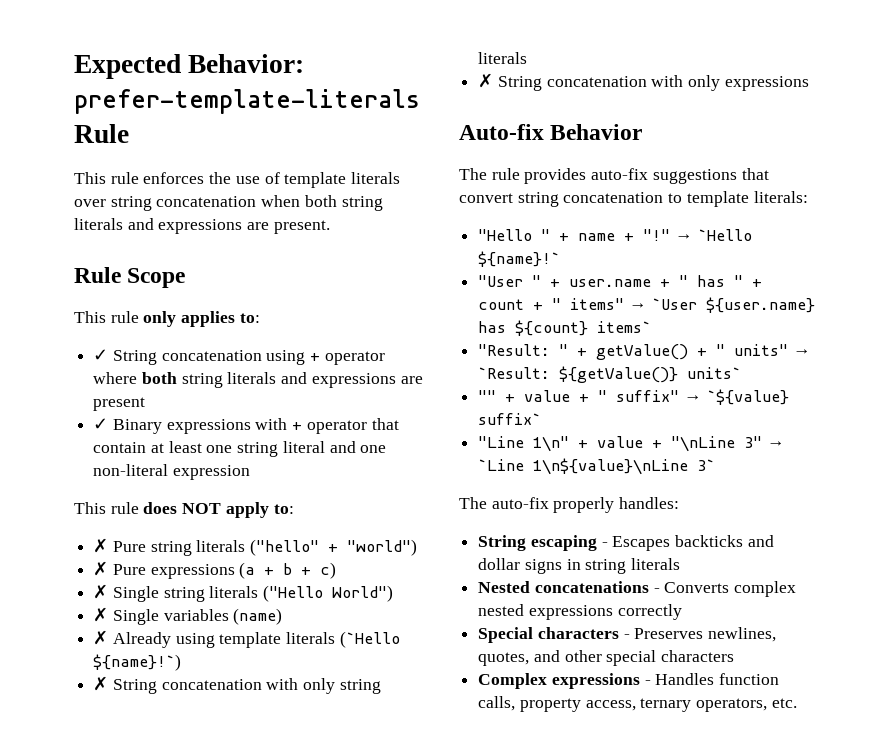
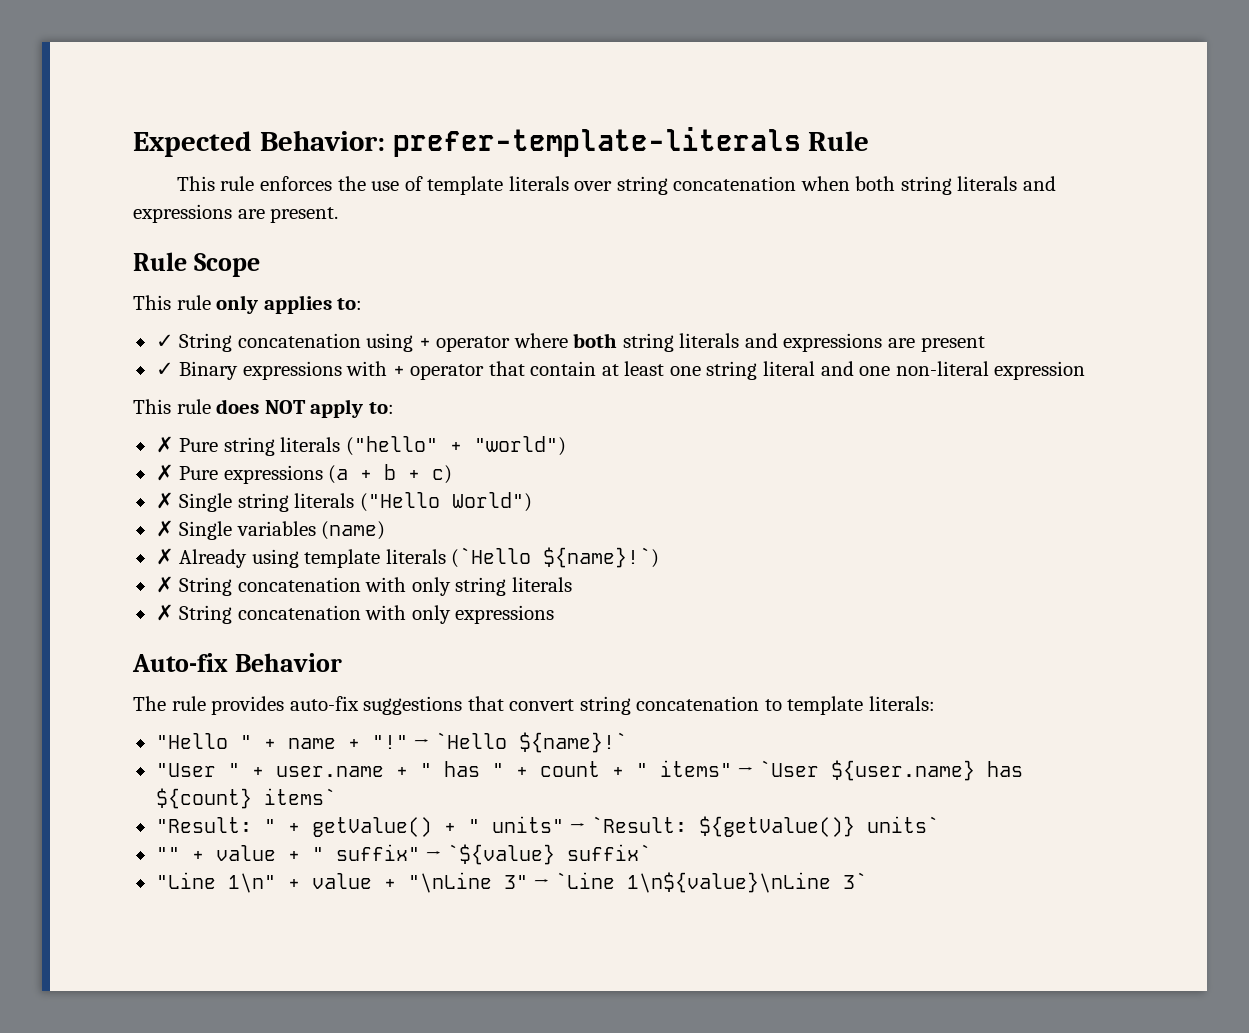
[459,497,680,513] [478,535,774,551] [478,558,681,574] [478,581,797,597] [478,604,682,620] [478,627,777,643] [478,650,735,666] [478,673,780,689] [478,696,797,712] // The auto-fix properly handles: // String escaping - Escapes backticks and dollar signs in string literals // Nested concatenations - Converts complex nested expressions correctly // Special characters - Preserves newlines, quotes, and other special characters // Complex expressions - Handles function calls, property access, ternary operators, etc. -> (867, 880) none

